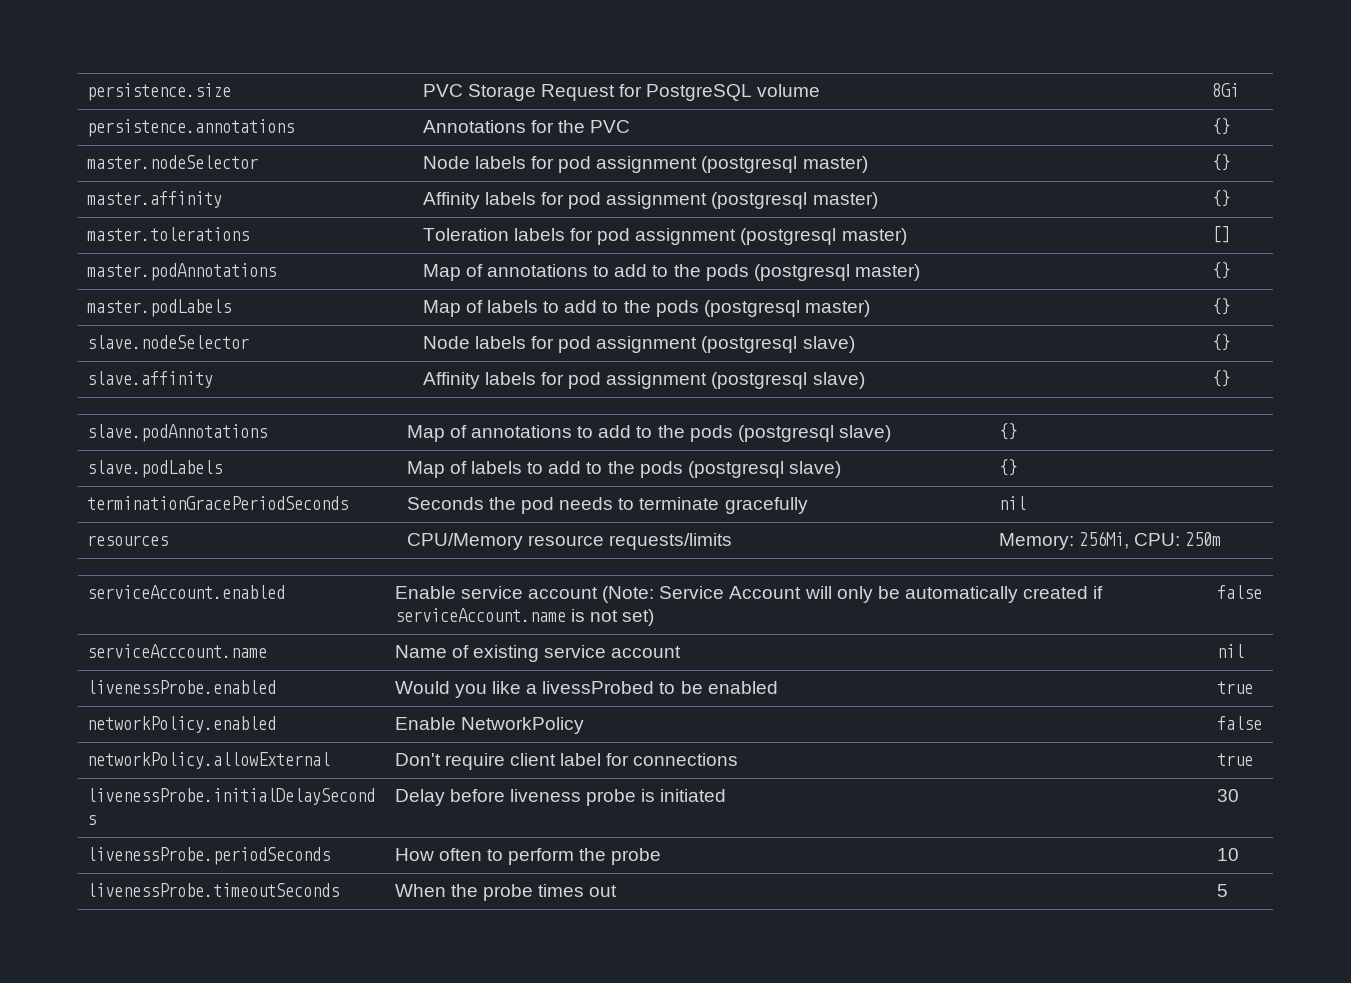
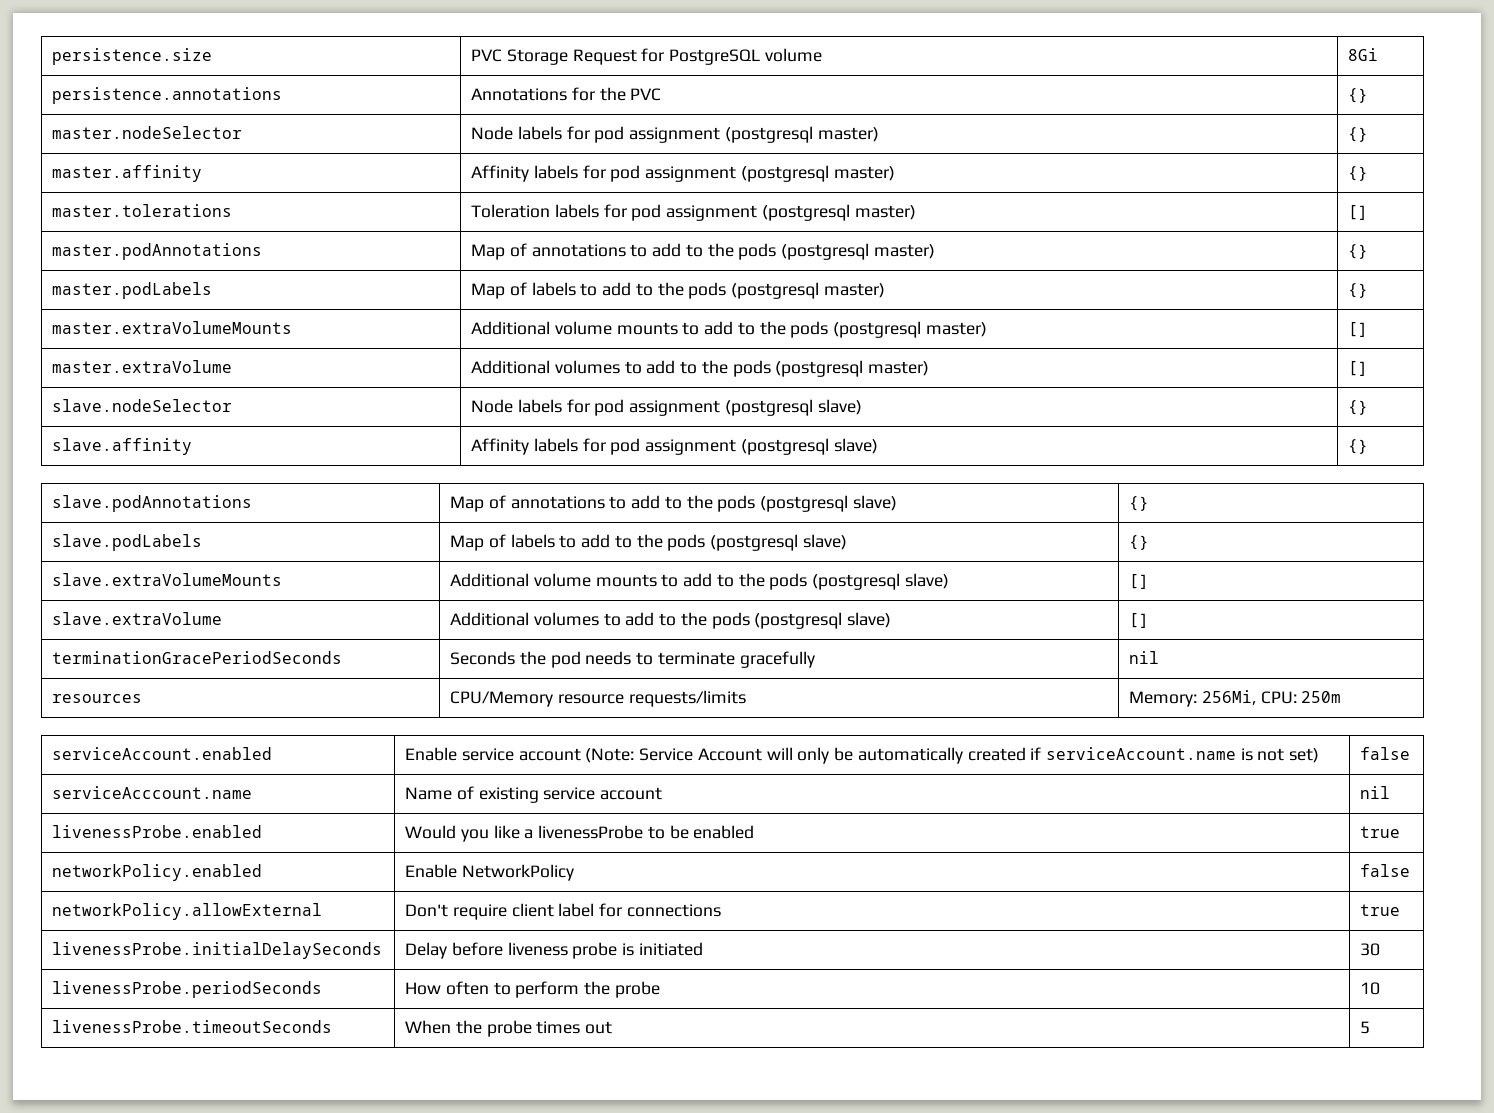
(1230, 306) none -> [52,321,293,334] [471,321,987,338] [1348,322,1369,337] [52,360,233,373] [471,360,930,377] [1348,361,1369,376] // master.extraVolumeMounts | Additional volume mounts to add to the pods (postgresql master) | [] // master.extraVolume | Additional volumes to add to the pods (postgresql master) | []
(1017, 467) none -> [52,573,283,586] [450,573,949,590] [1129,574,1150,589] [52,612,223,625] [450,612,892,629] [1129,613,1150,628] // slave.extraVolumeMounts | Additional volume mounts to add to the pods (postgresql slave) | [] // slave.extraVolume | Additional volumes to add to the pods (postgresql slave) | []
[542,681,655,694] livessProbed -> [538,825,644,839] livenessProbe

